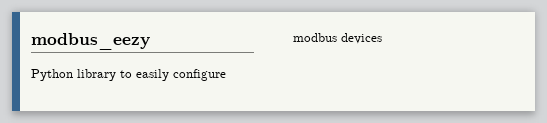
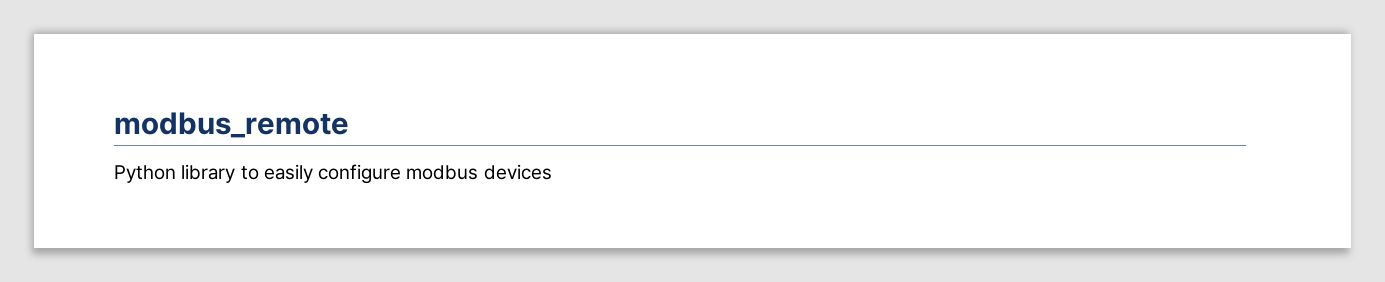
[31,33,150,50] modbus_eezy -> [114,112,349,138] modbus_remote

